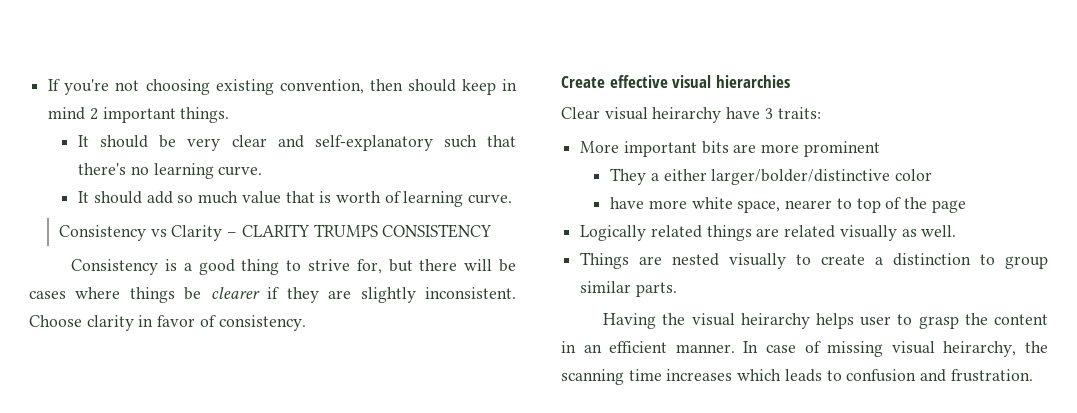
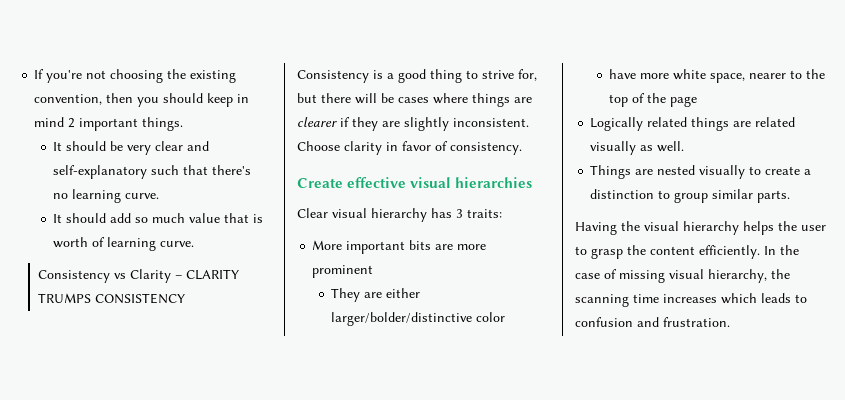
(210, 87) none -> [167,69,187,79] the
(403, 85) none -> [137,97,160,107] you
[184,287,202,300] be -> [514,97,532,103] are
[652,107,761,123] heirarchy have -> [371,208,452,222] hierarchy has
[650,173,659,181] a -> [364,292,383,298] are
(852, 203) none -> [806,69,826,79] the
[740,313,854,329] heirarchy helps -> [683,221,797,235] hierarchy helps the
[561,341,759,353] in an efficient manner. In -> [699,245,799,259] efficiently. In the
[943,341,1017,357] heirarchy, -> [708,269,767,283] hierarchy,

